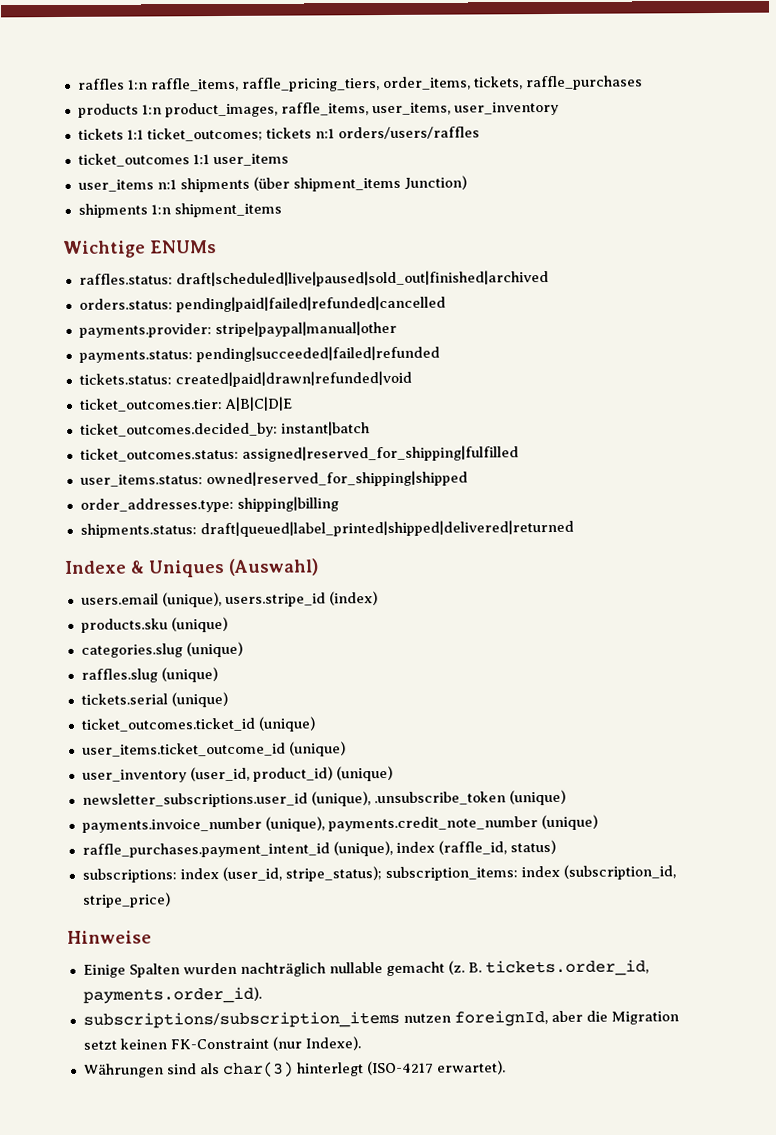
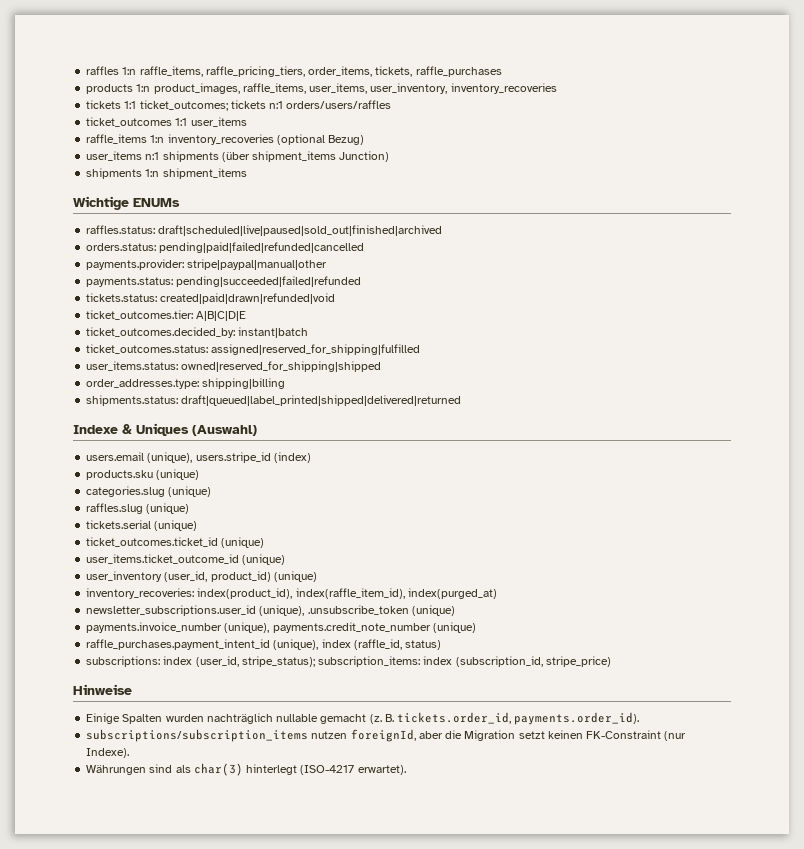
[453,101,559,116] user_inventory -> [370,83,557,94] user_inventory, inventory_recoveries
(289, 160) none -> [86,134,365,145] // raffle_items 1:n inventory_recoveries (optional Bezug)
(393, 773) none -> [86,588,497,599] // inventory_recoveries: index(product_id), index(raffle_item_id), index(purged_at)

